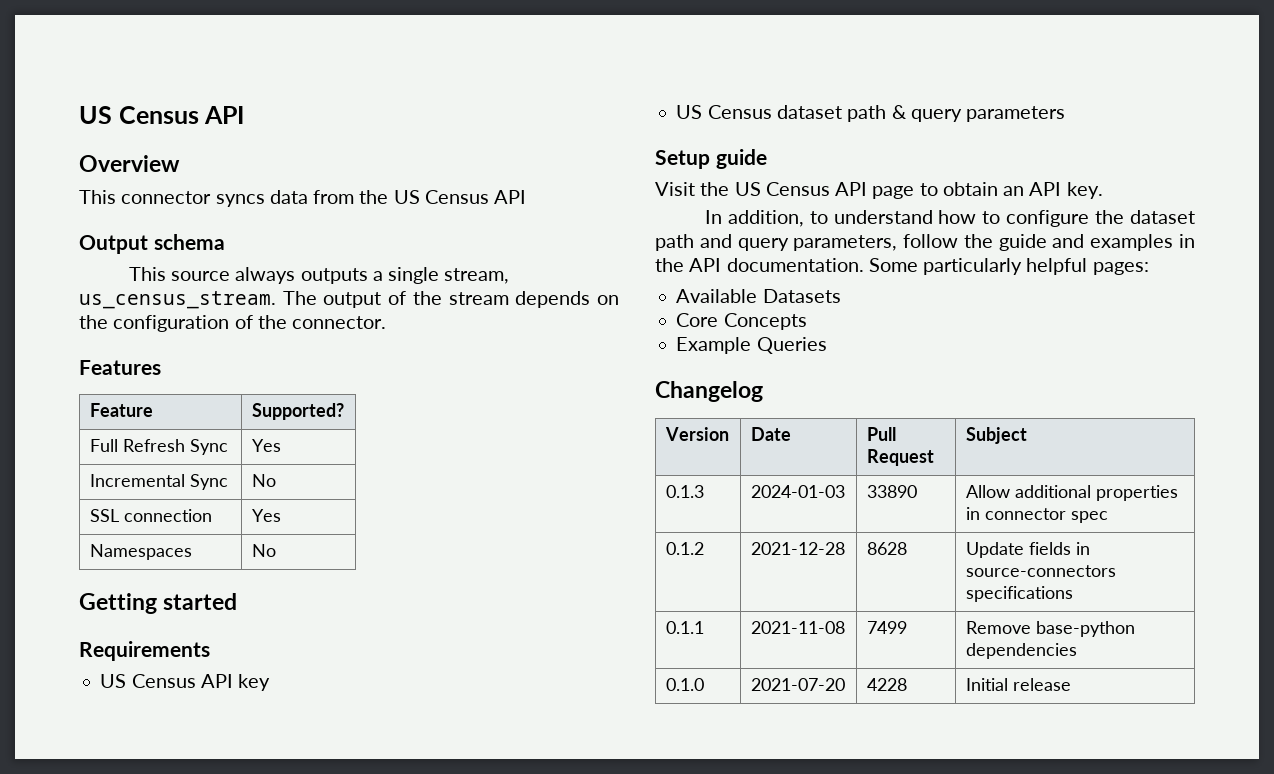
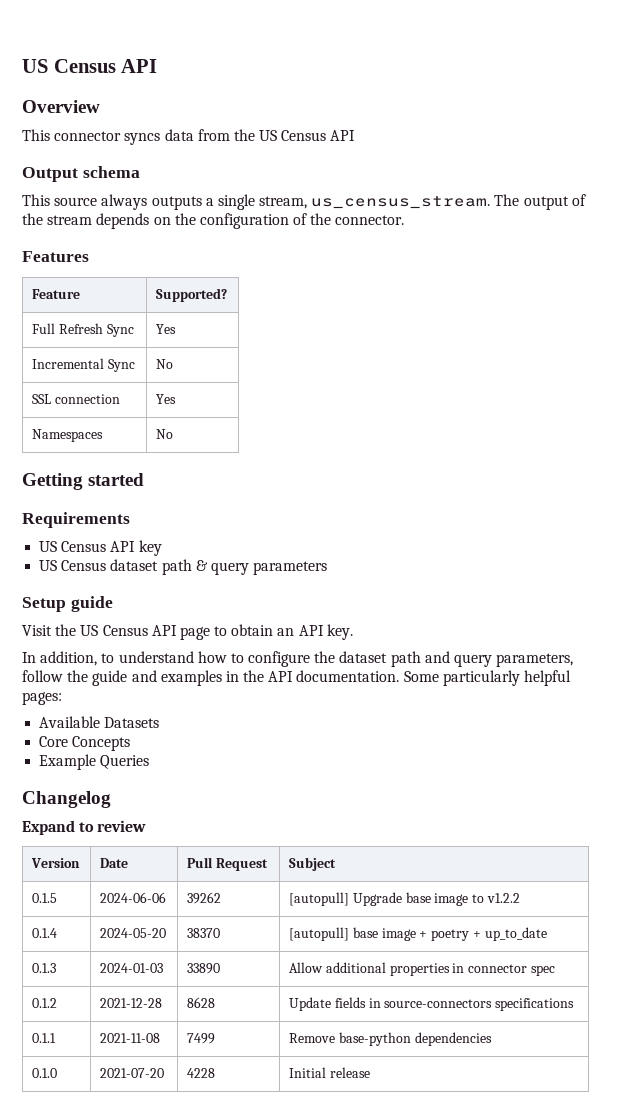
(763, 391) none -> [22,820,147,835] // Expand to review
(1027, 435) none -> [32,893,58,903] [100,892,167,903] [187,892,222,904] [289,892,520,906] [32,928,58,938] [100,928,167,938] [187,928,221,938] [289,927,547,941] // 0.1.5 | 2024-06-06 | 39262 | [autopull] Upgrade base image to v1.2.2 // 0.1.4 | 2024-05-20 | 38370 | [autopull] base image + poetry + up_to_date

